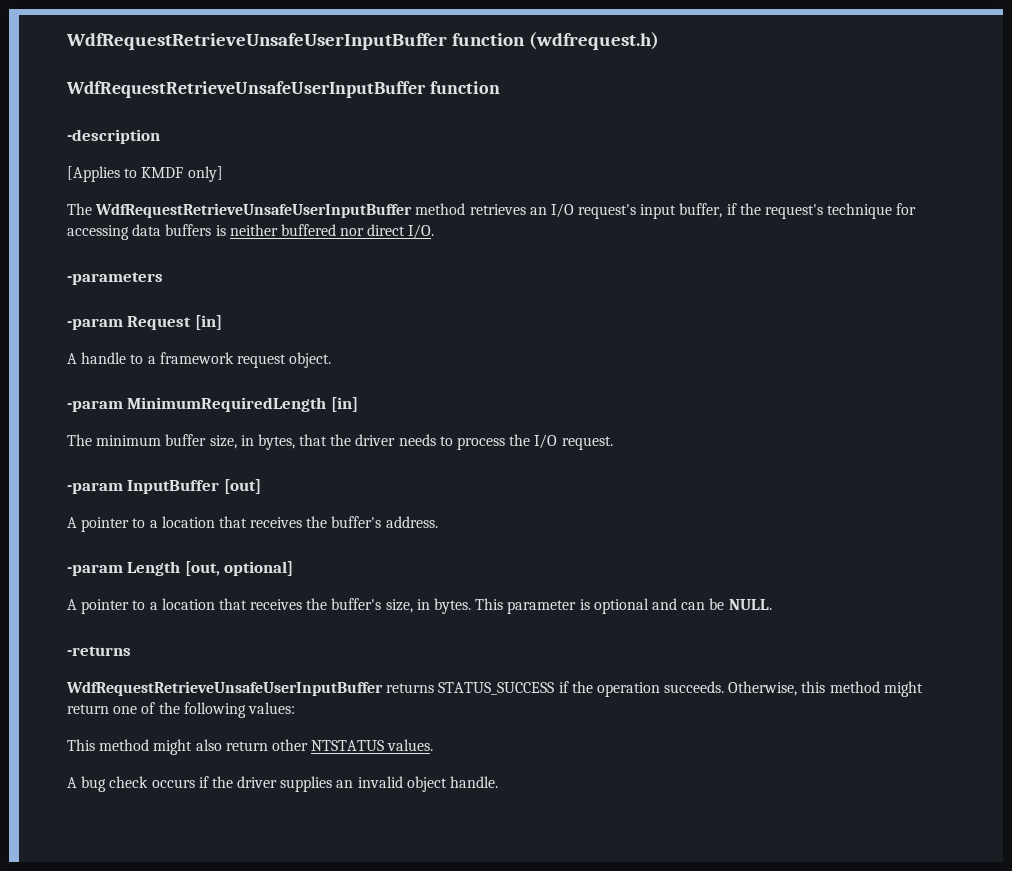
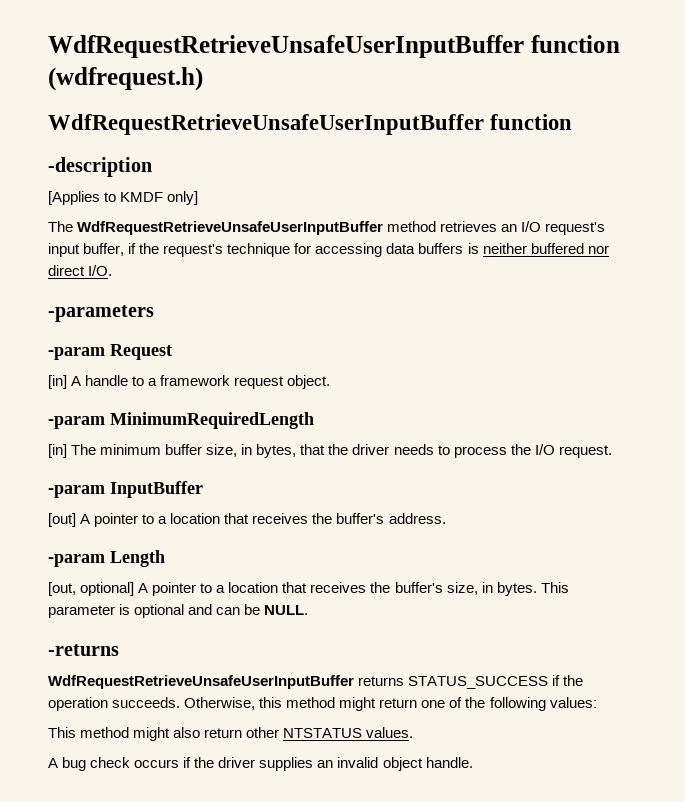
[194,315,222,330] [in] // -> [48,375,67,389] // [in]
[330,397,358,412] [in] // -> [48,444,67,458] // [in]
(220, 487) none -> (203, 489) //
(261, 486) // -> (76, 520) none
(181, 568) none -> (165, 558) //
(294, 568) // -> (135, 589) none

